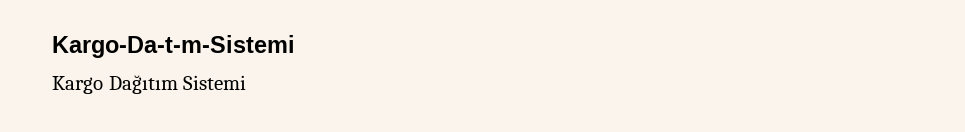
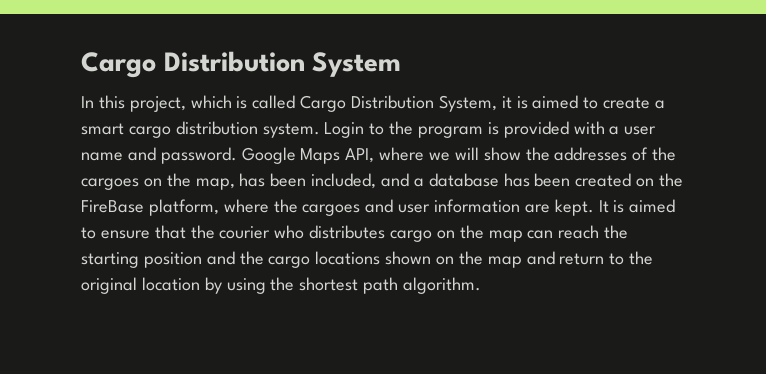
[52,35,295,58] [52,75,247,94] Kargo-Da-t-m-Sistemi // Kargo Dağıtım Sistemi -> [81,51,402,78] [81,95,666,112] [81,121,657,138] [81,147,677,164] [81,173,684,190] [81,199,676,216] [81,225,629,242] [81,251,654,268] [81,277,482,294] Cargo Distribution System // In this project, which is called Cargo Distribution System, it is aimed to create a smart cargo distribution system. Login to the program is provided with a user name and password. Google Maps API, where we will show the addresses of the cargoes on the map, has been included, and a database has been created on the FireBase platform, where the cargoes and user information are kept. It is aimed to ensure that the courier who distributes cargo on the map can reach the starting position and the cargo locations shown on the map and return to the original location by using the shortest path algorithm.

